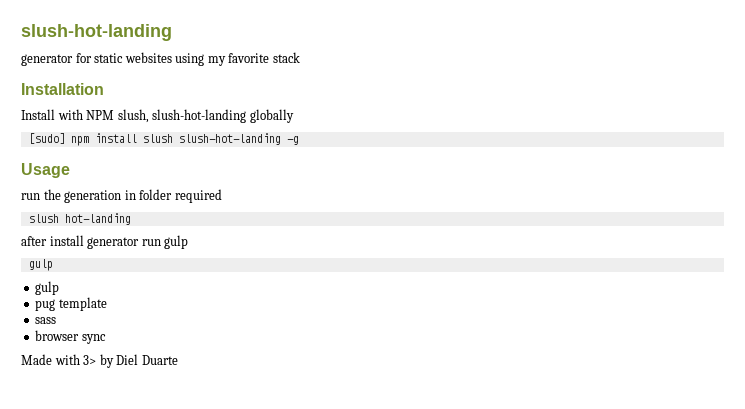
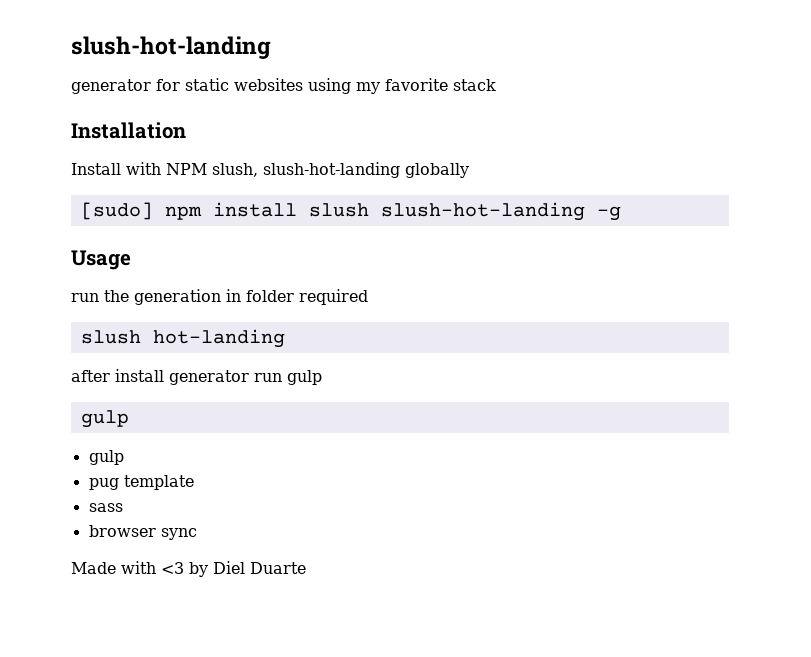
[83,355,97,365] 3> -> [161,562,184,574] <3

